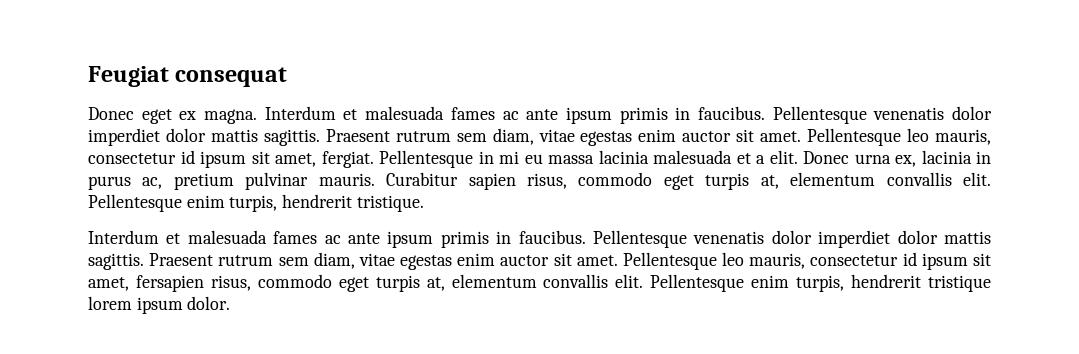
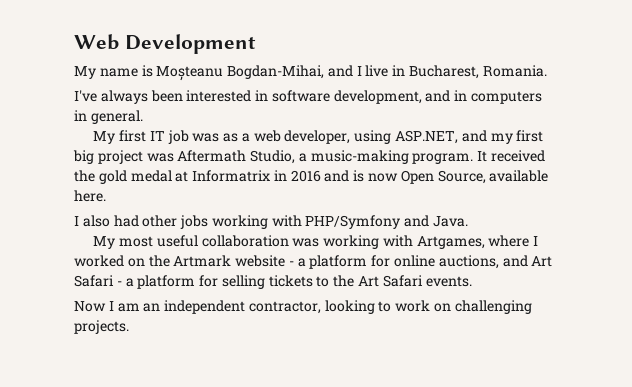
[88,66,288,87] [88,106,992,124] [88,128,991,146] [88,150,991,168] [88,172,992,190] [88,194,424,212] [88,230,991,248] [88,252,991,270] [88,274,992,292] [88,296,231,314] Feugiat consequat // Donec eget ex magna. Interdum et malesuada fames ac ante ipsum primis in faucibus. Pellentesque venenatis dolor imperdiet dolor mattis sagittis. Praesent rutrum sem diam, vitae egestas enim auctor sit amet. Pellentesque leo mauris, consectetur id ipsum sit amet, fergiat. Pellentesque in mi eu massa lacinia malesuada et a elit. Donec urna ex, lacinia in purus ac, pretium pulvinar mauris. Curabitur sapien risus, commodo eget turpis at, elementum convallis elit. Pellentesque enim turpis, hendrerit tristique. // Interdum et malesuada fames ac ante ipsum primis in faucibus. Pellentesque venenatis dolor imperdiet dolor mattis sagittis. Praesent rutrum sem diam, vitae egestas enim auctor sit amet. Pellentesque leo mauris, consectetur id ipsum sit amet, fersapien risus, commodo eget turpis at, elementum convallis elit. Pellentesque enim turpis, hendrerit tristique lorem ipsum dolor. -> [74,34,256,54] [74,65,547,81] [74,90,543,104] [74,110,143,124] [93,130,544,144] [73,150,546,164] [74,170,549,184] [74,190,106,202] [74,215,469,229] [93,235,539,249] [74,255,553,269] [74,275,472,289] [74,300,532,314] [74,320,129,334] Web Development // My name is Moșteanu Bogdan-Mihai, and I live in Bucharest, Romania. // I've always been interested in software development, and in computers in general. // My first IT job was as a web developer, using ASP.NET, and my first big project was Aftermath Studio, a music-making program. It received the gold medal at Informatrix in 2016 and is now Open Source, available here. // I also had other jobs working with PHP/Symfony and Java. // My most useful collaboration was working with Artgames, where I worked on the Artmark website - a platform for online auctions, and Art Safari - a platform for selling tickets to the Art Safari events. // Now I am an independent contractor, looking to work on challenging projects.

